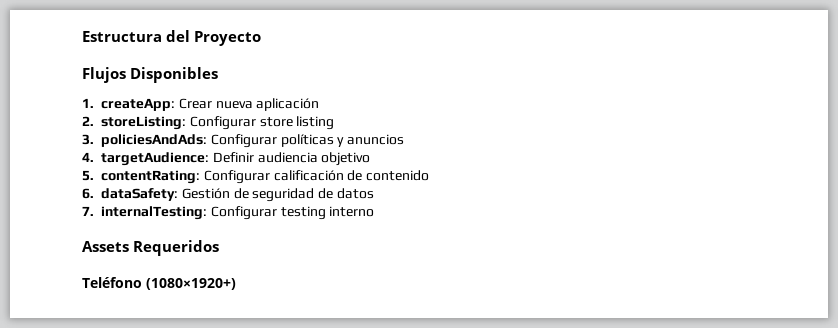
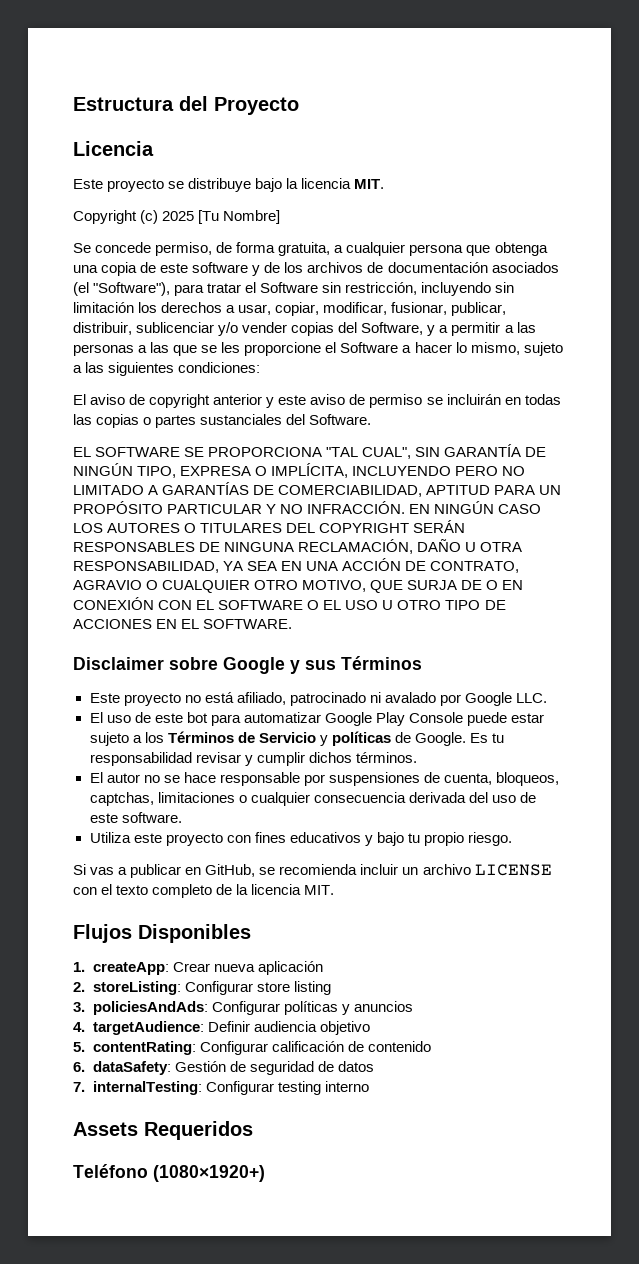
(262, 38) none -> [73,141,154,156] [73,178,385,192] [73,210,281,224] [73,242,548,256] [73,262,559,276] [73,282,515,296] [73,302,507,316] [73,322,536,336] [73,342,563,356] [73,362,261,376] [73,394,561,408] [73,414,372,428] [73,444,547,459] [73,463,526,478] [73,482,562,497] [73,501,542,514] [73,520,466,533] [73,539,523,554] [73,558,520,573] [73,580,524,593] [73,597,506,610] [73,619,293,629] [73,656,422,674] [89,692,547,706] [89,712,545,726] [89,731,505,746] [89,752,417,766] [89,772,559,786] [89,792,536,806] [89,812,182,823] [89,832,512,846] [73,864,552,878] [73,884,335,898] // Licencia // Este proyecto se distribuye bajo la licencia MIT. // Copyright (c) 2025 [Tu Nombre] // Se concede permiso, de forma gratuita, a cualquier persona que obtenga una copia de este software y de los archivos de documentación asociados (el "Software"), para tratar el Software sin restricción, incluyendo sin limitación los derechos a usar, copiar, modificar, fusionar, publicar, distribuir, sublicenciar y/o vender copias del Software, y a permitir a las personas a las que se les proporcione el Software a hacer lo mismo, sujeto a las siguientes condiciones: // El aviso de copyright anterior y este aviso de permiso se incluirán en todas las copias o partes sustanciales del Software. // EL SOFTWARE SE PROPORCIONA "TAL CUAL", SIN GARANTÍA DE NINGÚN TIPO, EXPRESA O IMPLÍCITA, INCLUYENDO PERO NO LIMITADO A GARANTÍAS DE COMERCIABILIDAD, APTITUD PARA UN PROPÓSITO PARTICULAR Y NO INFRACCIÓN. EN NINGÚN CASO LOS AUTORES O TITULARES DEL COPYRIGHT SERÁN RESPONSABLES DE NINGUNA RECLAMACIÓN, DAÑO U OTRA RESPONSABILIDAD, YA SEA EN UNA ACCIÓN DE CONTRATO, AGRAVIO O CUALQUIER OTRO MOTIVO, QUE SURJA DE O EN CONEXIÓN CON EL SOFTWARE O EL USO U OTRO TIPO DE ACCIONES EN EL SOFTWARE. // Disclaimer sobre Google y sus Términos // Este proyecto no está afiliado, patrocinado ni avalado por Google LLC. // El uso de este bot para automatizar Google Play Console puede estar sujeto a los Términos de Servicio y políticas de Google. Es tu responsabilidad revisar y cumplir dichos términos. // El autor no se hace responsable por suspensiones de cuenta, bloqueos, captchas, limitaciones o cualquier consecuencia derivada del uso de este software. // Utiliza este proyecto con fines educativos y bajo tu propio riesgo. // Si vas a publicar en GitHub, se recomienda incluir un archivo LICENSE con el texto completo de la licencia MIT.

